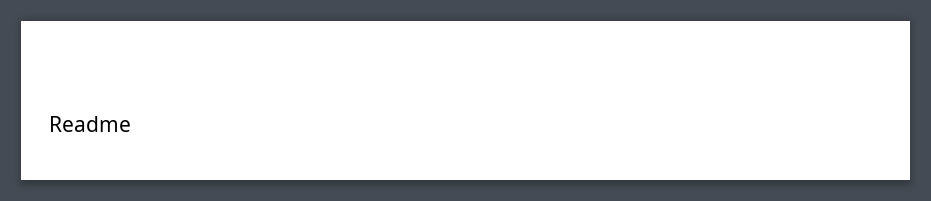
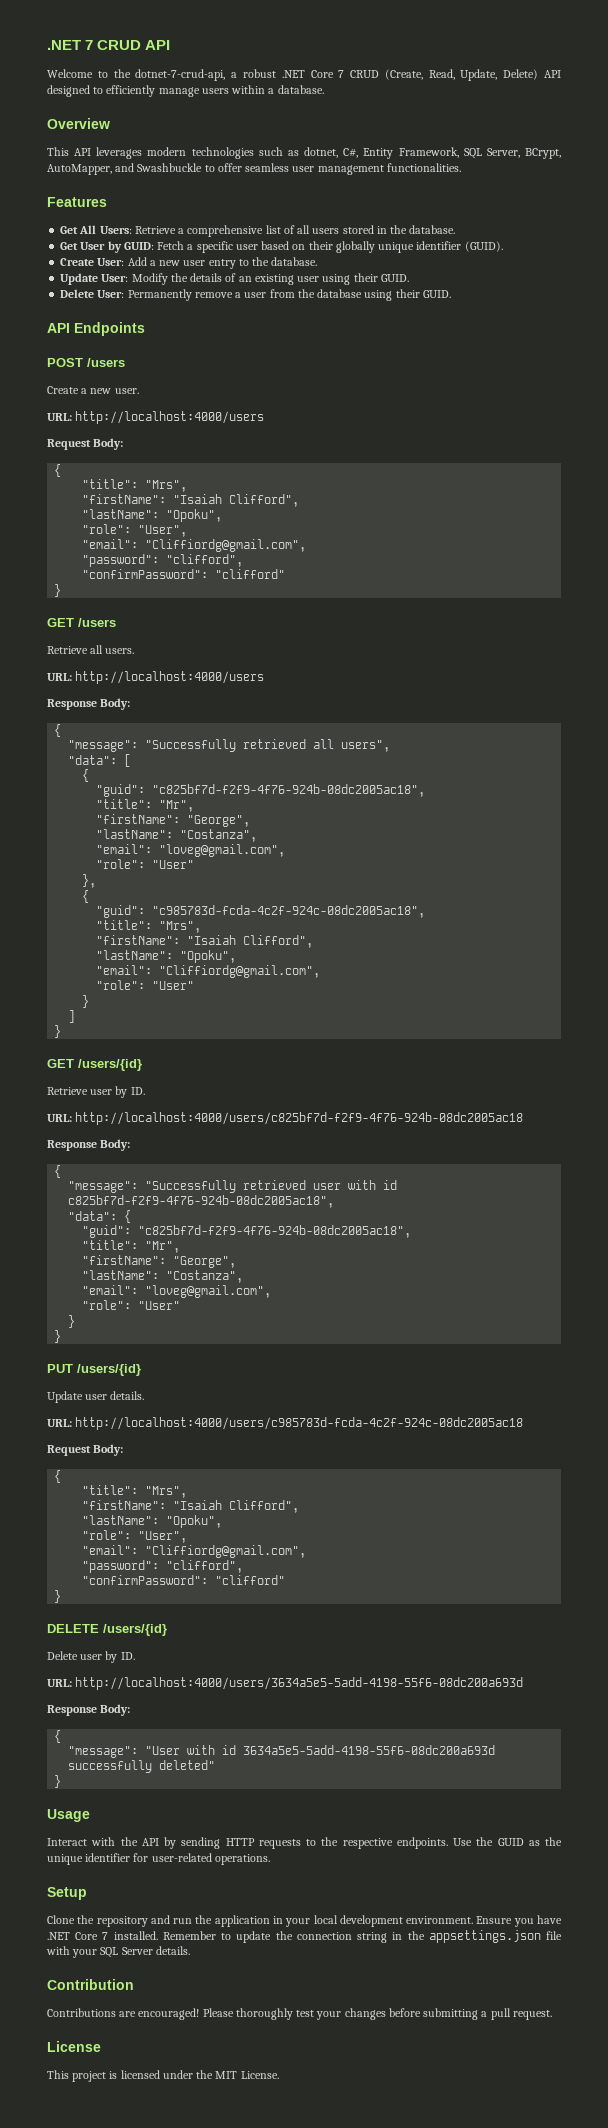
[49,116,131,132] Readme -> [47,40,171,50] [47,69,561,81] [47,85,324,97] [47,118,110,129] [47,147,561,159] [47,163,461,175] [47,197,107,207] [60,225,456,237] [60,241,503,253] [60,257,318,269] [60,273,409,285] [60,289,451,301] [47,322,145,336] [47,358,125,367] [47,386,139,394] [47,411,265,424] [47,438,124,450] [54,464,62,477] [82,479,188,492] [82,494,300,507] [82,509,223,522] [82,524,188,537] [82,539,307,552] [82,554,244,567] [82,569,286,579] [54,584,62,597] [47,618,116,627] [47,645,135,654] [47,671,265,684] [47,698,131,710] [54,724,62,737] [68,739,391,752] [68,754,132,767] [82,769,90,782] [96,784,426,797] [96,799,195,812] [96,814,251,827] [96,829,258,842] [96,844,286,857] [96,859,195,869] [82,874,97,888] [82,890,90,903] [96,905,426,918] [96,920,202,933] [96,935,314,948] [96,950,237,963] [96,965,321,978] [96,980,195,990] [82,995,90,1008] [68,1010,76,1023] [54,1025,62,1038] [47,1059,142,1071] [47,1086,145,1098] [47,1112,524,1125] [47,1139,131,1151] [54,1165,62,1178] [68,1180,398,1193] [68,1195,335,1208] [68,1210,132,1223] [82,1225,412,1238] [82,1240,181,1253] [82,1255,237,1268] [82,1270,244,1283] [82,1285,272,1298] [82,1300,181,1310] [68,1315,76,1328] [54,1330,62,1343] [47,1364,141,1376] [47,1391,145,1403] [47,1417,524,1430] [47,1444,124,1456] [54,1470,62,1483] [82,1485,188,1498] [82,1500,300,1513] [82,1515,223,1528] [82,1530,188,1543] [82,1545,307,1558] [82,1560,244,1573] [82,1575,286,1585] [54,1590,62,1603] [47,1624,167,1636] [47,1651,135,1663] [47,1677,524,1690] [47,1704,131,1716] [54,1730,62,1743] [68,1745,496,1758] [68,1760,216,1773] [54,1775,62,1788] [47,1809,90,1822] [47,1837,562,1849] [47,1853,270,1865] [47,1887,87,1900] [47,1915,562,1927] [47,1930,562,1943] [46,1946,190,1958] [47,1979,134,1990] [47,2008,552,2020] [47,2041,101,2052] [47,2070,279,2082] .NET 7 CRUD API // Welcome to the dotnet-7-crud-api, a robust .NET Core 7 CRUD (Create, Read, Update, Delete) API designed to efficiently manage users within a database. // Overview // This API leverages modern technologies such as dotnet, C#, Entity Framework, SQL Server, BCrypt, AutoMapper, and Swashbuckle to offer seamless user management functionalities. // Features // Get All Users: Retrieve a comprehensive list of all users stored in the database. // Get User by GUID: Fetch a specific user based on their globally unique identifier (GUID). // Create User: Add a new user entry to the database. // Update User: Modify the details of an existing user using their GUID. // Delete User: Permanently remove a user from the database using their GUID. // API Endpoints // POST /users // Create a new user. // URL: http://localhost:4000/users // Request Body: // { // "title": "Mrs", // "firstName": "Isaiah Clifford", // "lastName": "Opoku", // "role": "User", // "email": "Cliffiordg@gmail.com", // "password": "clifford", // "confirmPassword": "clifford" // } // GET /users // Retrieve all users. // URL: http://localhost:4000/users // Response Body: // { // "message": "Successfully retrieved all users", // "data": [ // { // "guid": "c825bf7d-f2f9-4f76-924b-08dc2005ac18", // "title": "Mr", // "firstName": "George", // "lastName": "Costanza", // "email": "loveg@gmail.com", // "role": "User" // }, // { // "guid": "c985783d-fcda-4c2f-924c-08dc2005ac18", // "title": "Mrs", // "firstName": "Isaiah Clifford", // "lastName": "Opoku", // "email": "Cliffiordg@gmail.com", // "role": "User" // } // ] // } // GET /users/{id} // Retrieve user by ID. // URL: http://localhost:4000/users/c825bf7d-f2f9-4f76-924b-08dc2005ac18 // Response Body: // { // "message": "Successfully retrieved user with id c825bf7d-f2f9-4f76-924b-08dc2005ac18", // "data": { // "guid": "c825bf7d-f2f9-4f76-924b-08dc2005ac18", // "title": "Mr", // "firstName": "George", // "lastName": "Costanza", // "email": "loveg@gmail.com", // "role": "User" // } // } // PUT /users/{id} // Update user details. // URL: http://localhost:4000/users/c985783d-fcda-4c2f-924c-08dc2005ac18 // Request Body: // { // "title": "Mrs", // "firstName": "Isaiah Clifford", // "lastName": "Opoku", // "role": "User", // "email": "Cliffiordg@gmail.com", // "password": "clifford", // "confirmPassword": "clifford" // } // DELETE /users/{id} // Delete user by ID. // URL: http://localhost:4000/users/3634a5e5-5add-4198-55f6-08dc200a693d // Response Body: // { // "message": "User with id 3634a5e5-5add-4198-55f6-08dc200a693d successfully deleted" // } // Usage // Interact with the API by sending HTTP requests to the respective endpoints. Use the GUID as the unique identifier for user-related operations. // Setup // Clone the repository and run the application in your local development environment. Ensure you have .NET Core 7 installed. Remember to update the connection string in the appsettings.json file with your SQL Server details. // Contribution // Contributions are encouraged! Please thoroughly test your changes before submitting a pull request. // License // This project is licensed under the MIT License.

